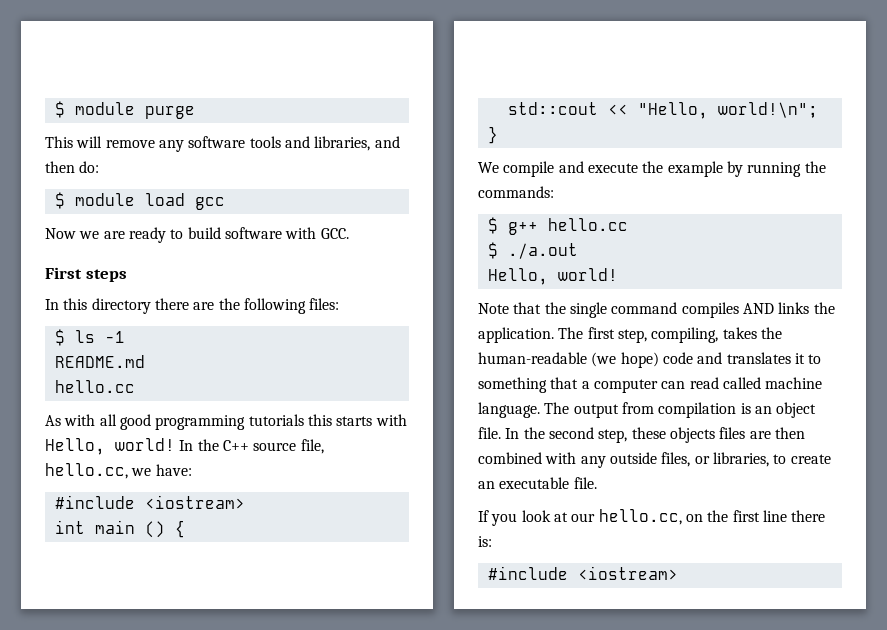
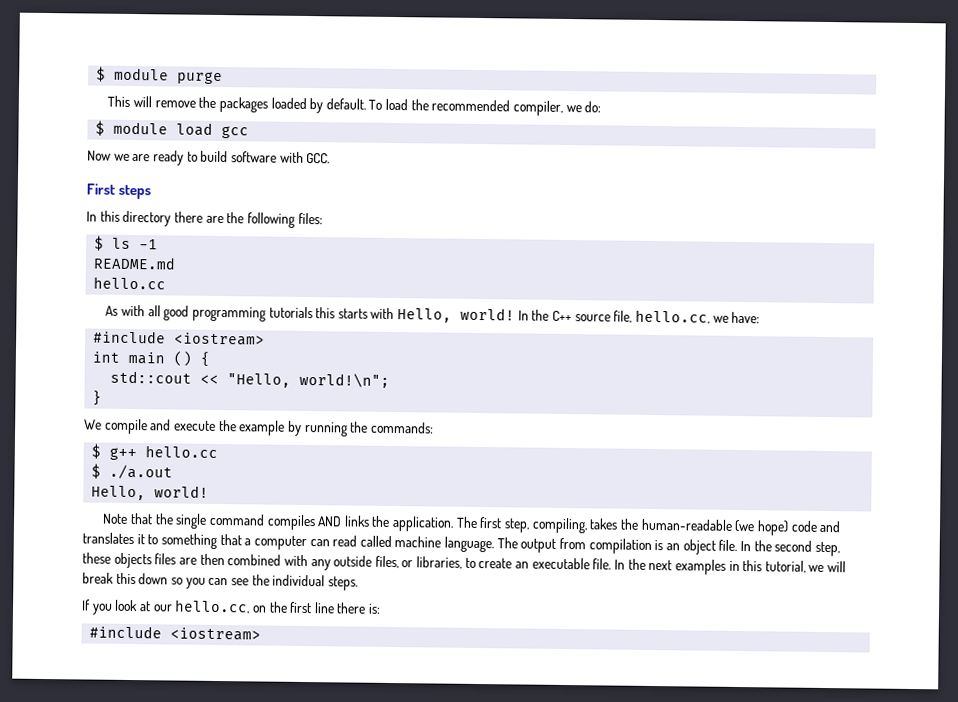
[158,136,400,152] [45,161,75,173] any software tools and libraries, and then -> [198,96,582,116] the packages loaded by default. To load the recommended compiler, we
(597, 483) none -> [613,558,847,575] [82,572,358,591] In the next examples in this tutorial, we will break this down so you can see the individual steps.

